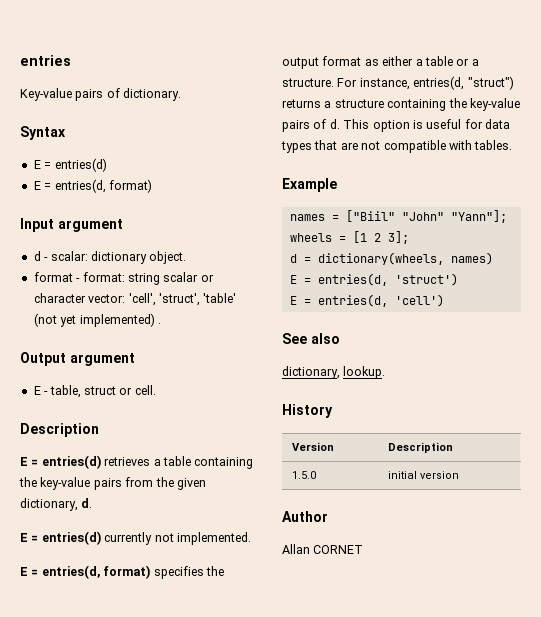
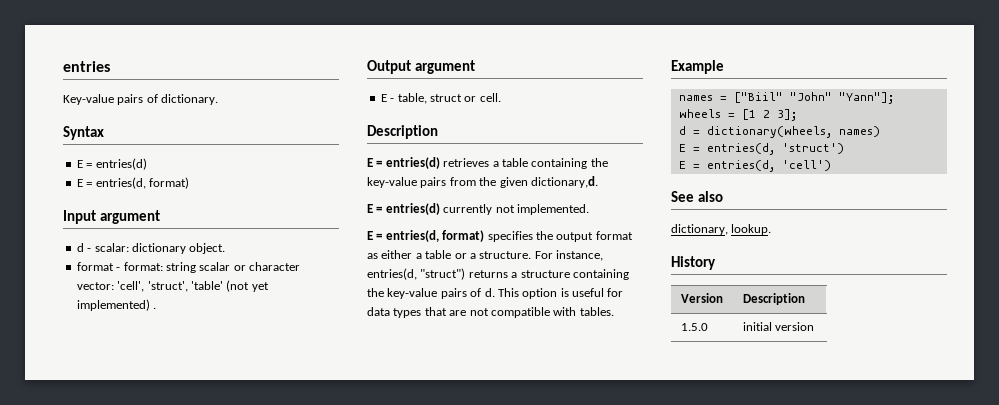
[20,498,93,511] dictionary, d. -> [530,176,598,188] dictionary,d.
[282,511,328,522] [282,544,364,554] // Author // Allan CORNET -> (815, 326) none

